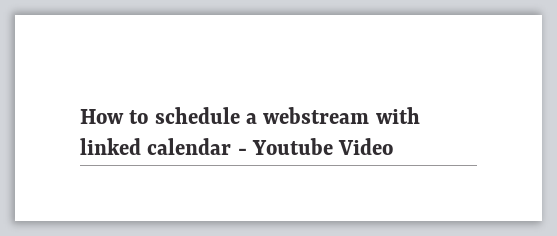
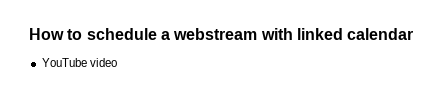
[237,138,394,155] - Youtube Video -> [41,58,117,67] // YouTube video

